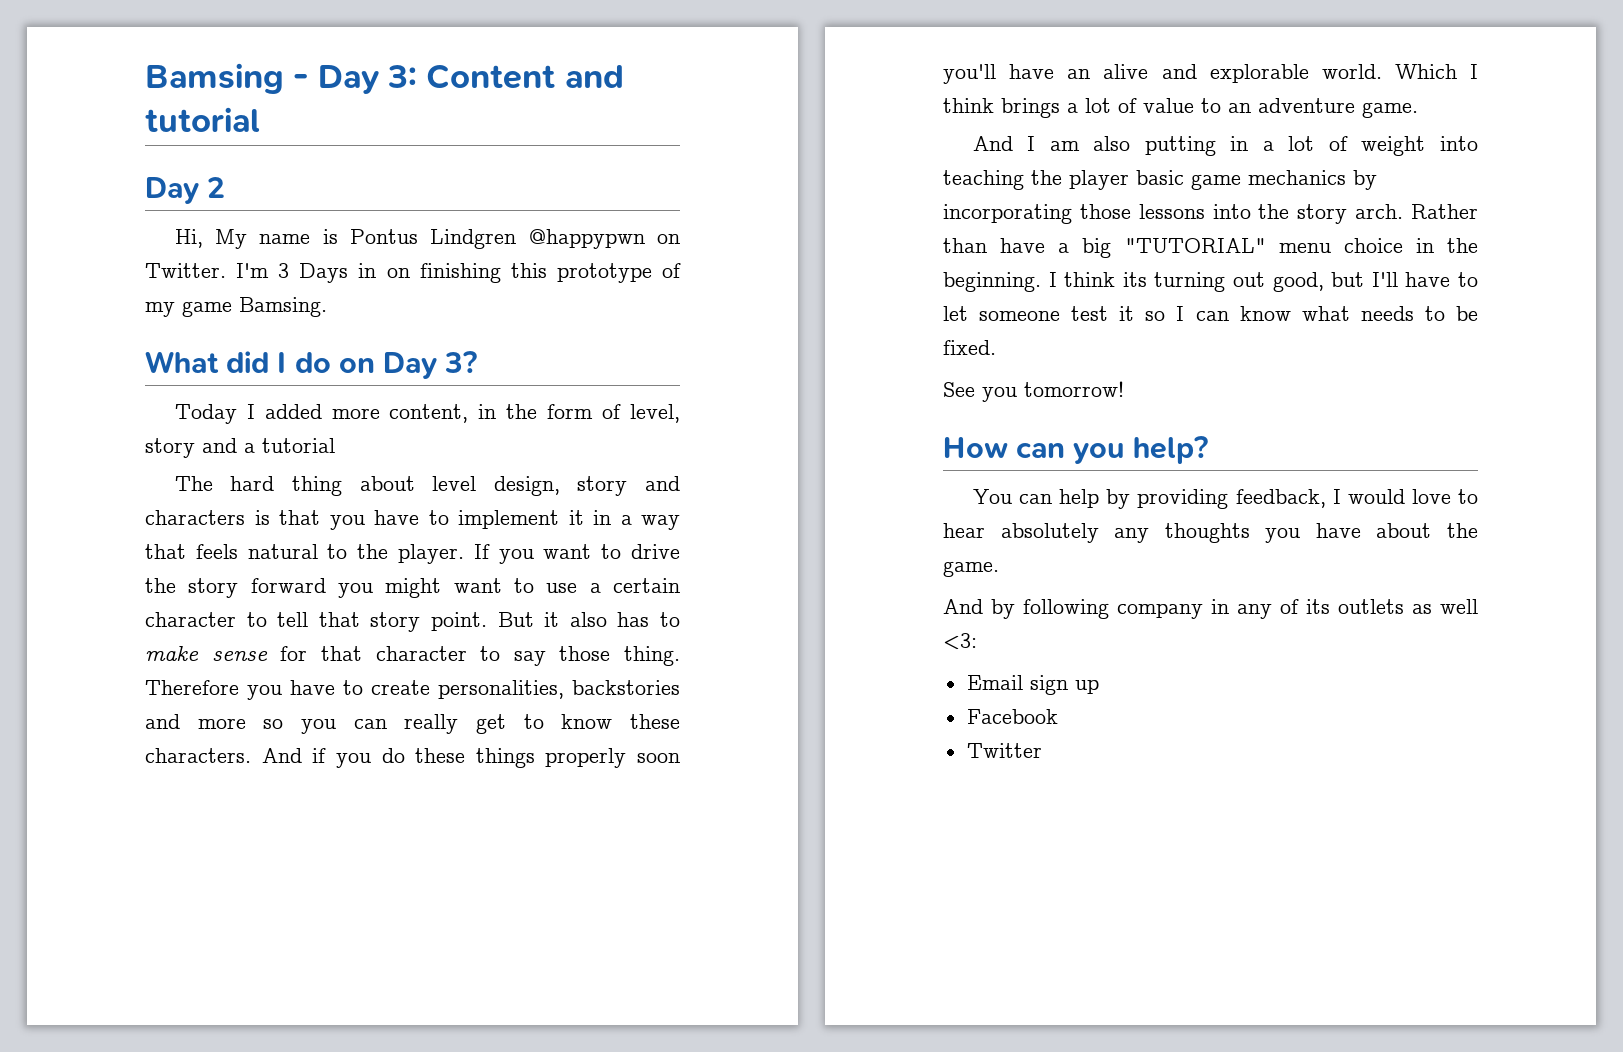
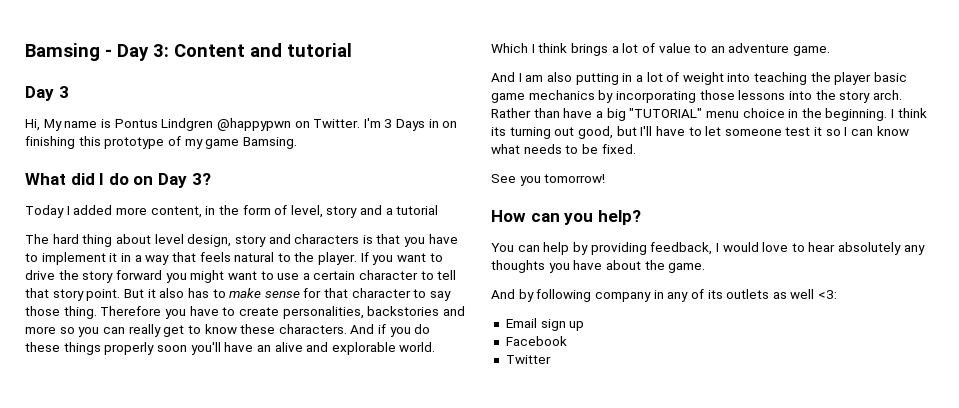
[207,177,226,198] 2 -> [58,86,69,98] 3

